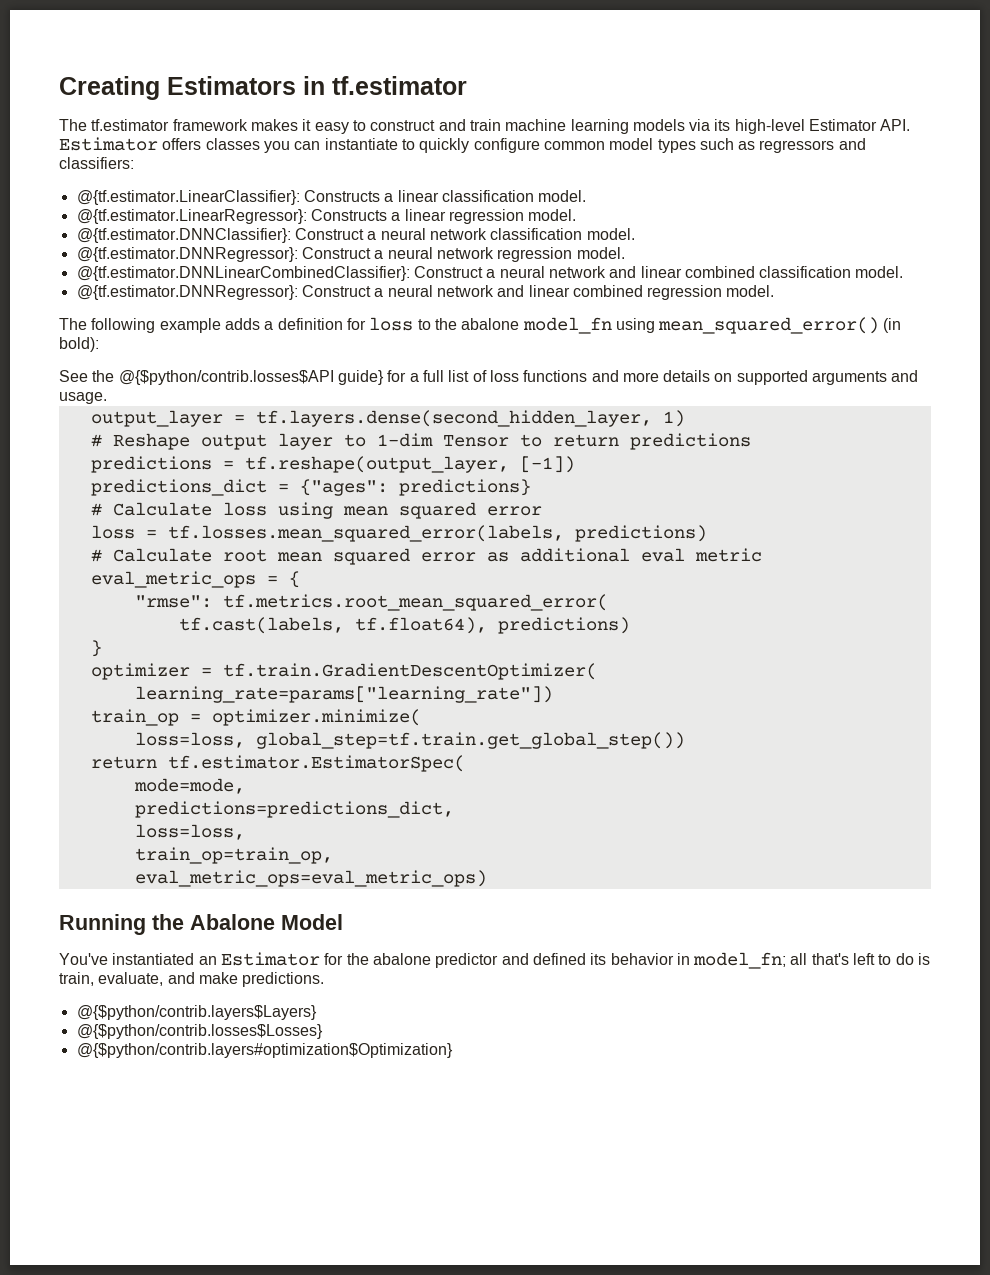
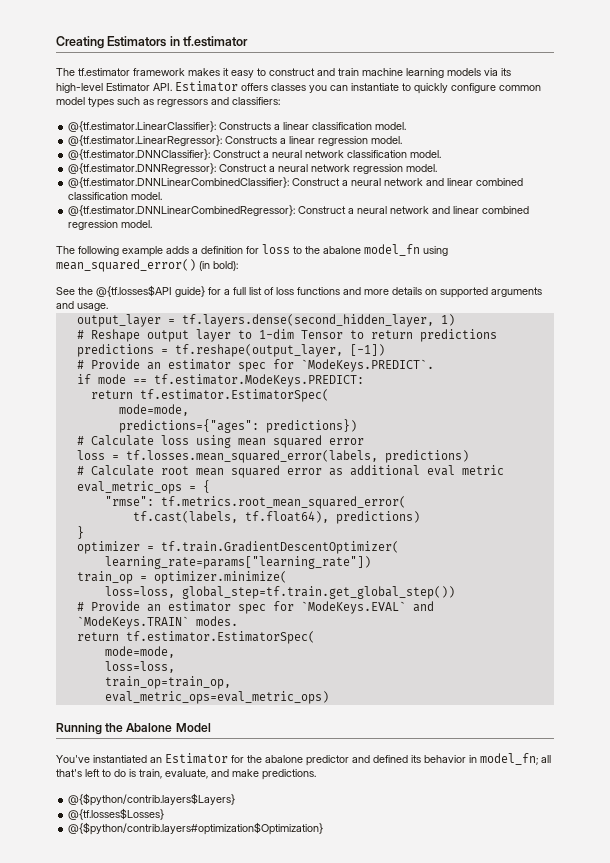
[76,285,298,300] @{tf.estimator.DNNRegressor}: -> [68,205,296,216] @{tf.estimator.DNNLinearCombinedRegressor}:
[118,370,334,385] @{$python/contrib.losses$API -> [96,285,172,297] @{tf.losses$API
[90,479,531,496] predictions_dict = {"ages": predictions} -> [76,359,434,372] [76,374,364,387] [90,389,329,402] [118,404,189,416] [118,419,357,433] # Provide an estimator spec for `ModeKeys.PREDICT`. // if mode == tf.estimator.ModeKeys.PREDICT: // return tf.estimator.EstimatorSpec( // mode=mode, // predictions={"ages": predictions})
[90,755,465,772] [133,778,245,794] [134,801,454,818] // return tf.estimator.EstimatorSpec( // mode=mode, // predictions=predictions_dict, -> [76,601,434,614] [76,616,238,629] [76,631,315,644] [104,646,175,658] // # Provide an estimator spec for `ModeKeys.EVAL` and `ModeKeys.TRAIN` modes. // return tf.estimator.EstimatorSpec( // mode=mode,
[76,1024,323,1039] @{$python/contrib.losses$Losses} -> [68,808,165,820] @{tf.losses$Losses}

